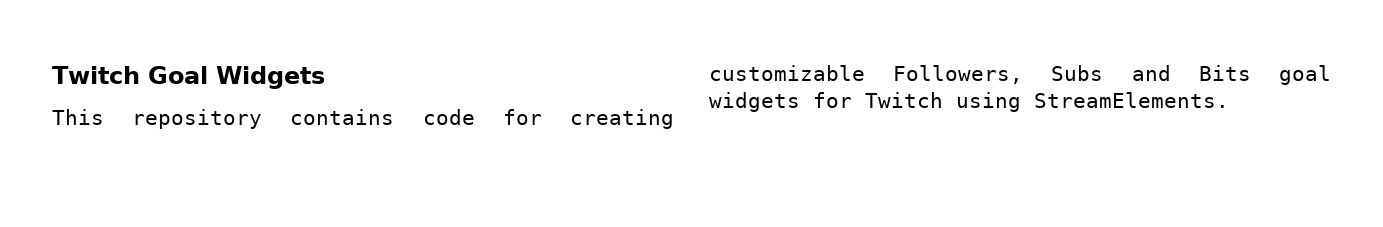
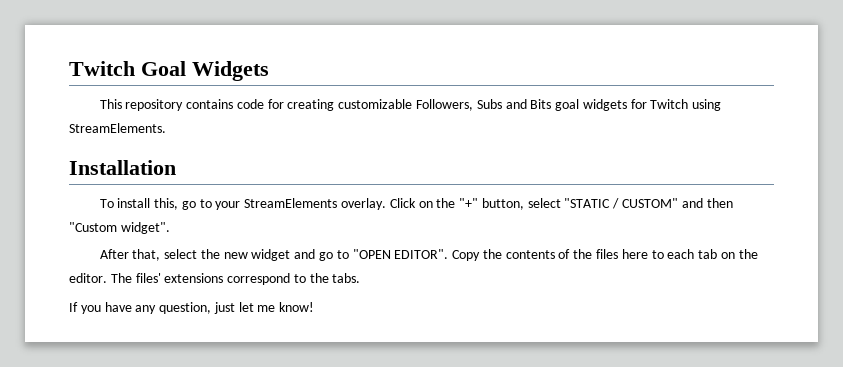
(1229, 100) none -> [69,160,176,175] [99,198,733,210] [69,222,170,234] [99,249,758,261] [69,273,361,285] [69,302,315,314] // Installation // To install this, go to your StreamElements overlay. Click on the "+" button, select "STATIC / CUSTOM" and then "Custom widget". // After that, select the new widget and go to "OPEN EDITOR". Copy the contents of the files here to each tab on the editor. The files' extensions correspond to the tabs. // If you have any question, just let me know!

